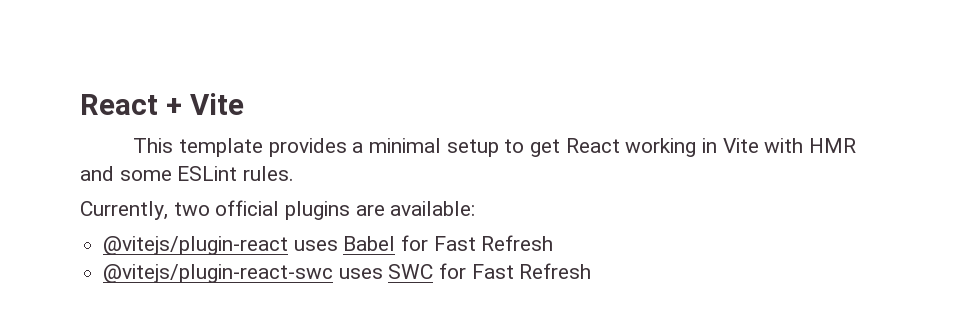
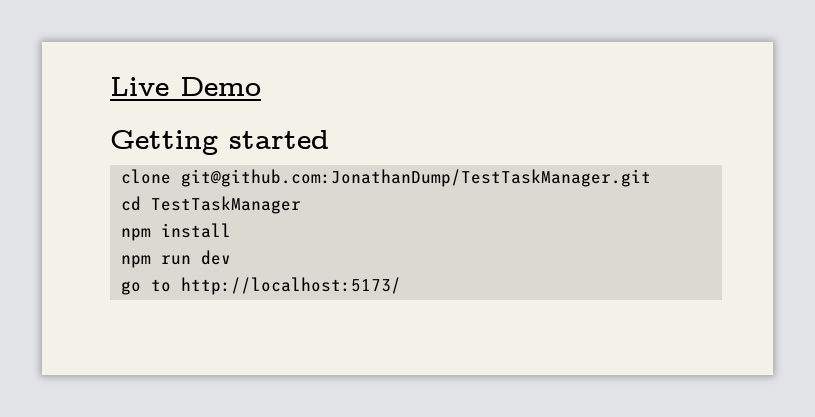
[80,93,244,115] [133,138,857,157] [80,166,295,181] [80,200,476,220] [103,235,554,255] [103,263,592,283] React + Vite // This template provides a minimal setup to get React working in Vite with HMR and some ESLint rules. // Currently, two official plugins are available: // @vitejs/plugin-react uses Babel for Fast Refresh // @vitejs/plugin-react-swc uses SWC for Fast Refresh -> [110,77,261,96] [110,130,329,155] [120,169,651,187] [120,196,301,214] [120,223,231,241] [120,250,231,268] [120,277,401,295] Live Demo // Getting started // clone git@github.com:JonathanDump/TestTaskManager.git // cd TestTaskManager // npm install // npm run dev // go to http://localhost:5173/

